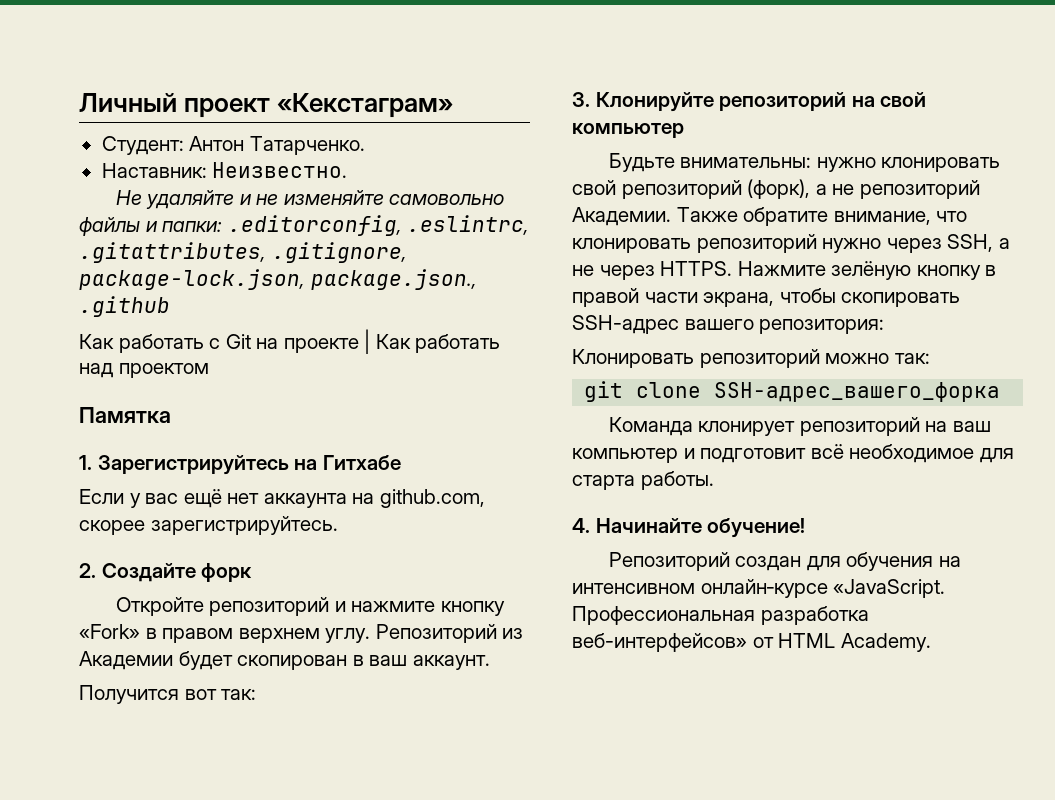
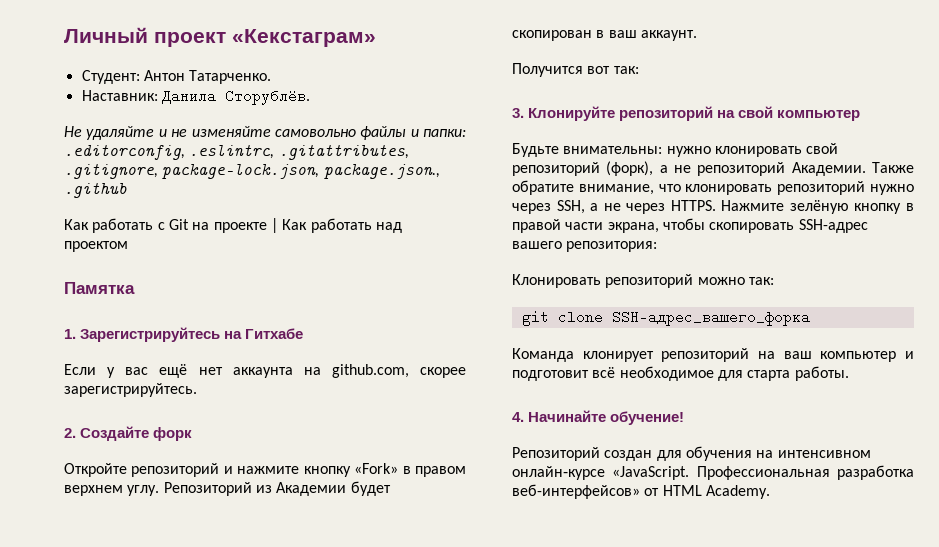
[212,162,348,178] Неизвестно. -> [161,87,310,105] Данила Сторублёв.

